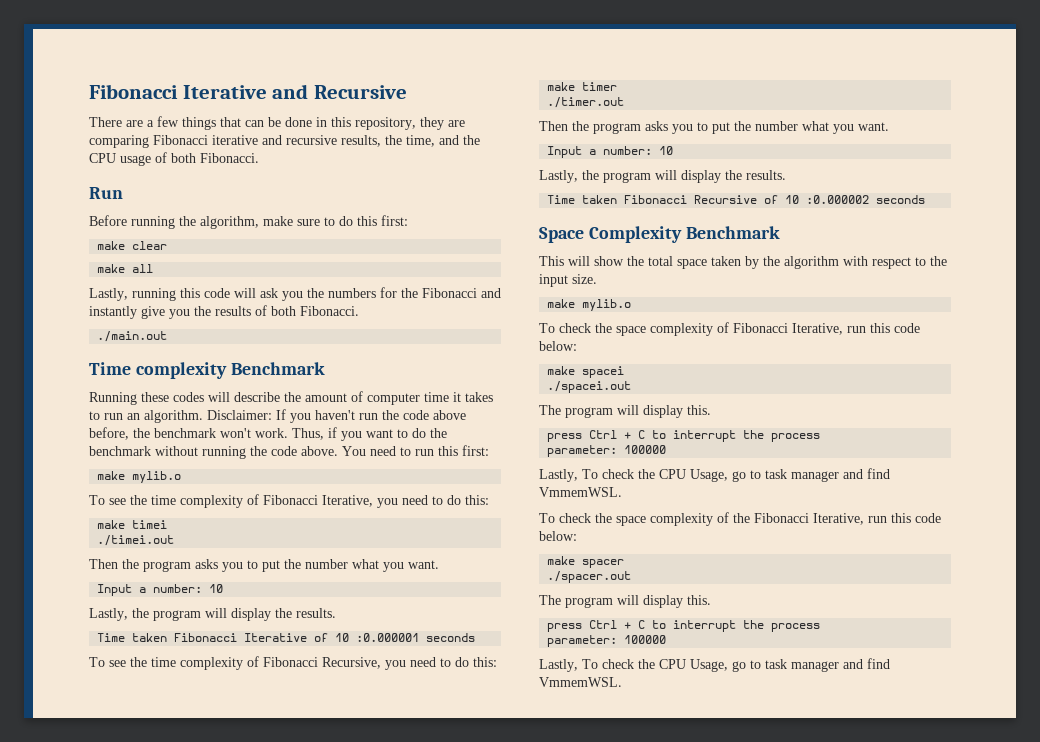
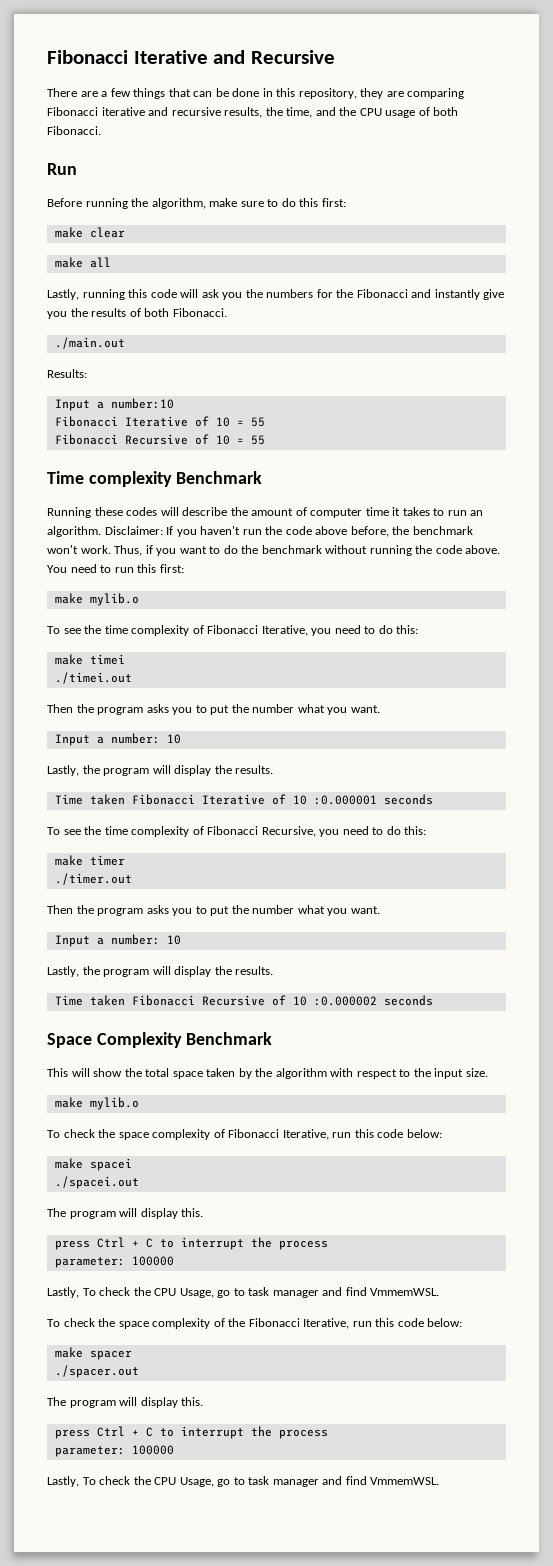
(168, 336) none -> [47,369,87,378] [54,398,174,411] [54,416,265,427] [54,434,265,445] // Results: // Input a number:10 // Fibonacci Iterative of 10 = 55 // Fibonacci Recursive of 10 = 55

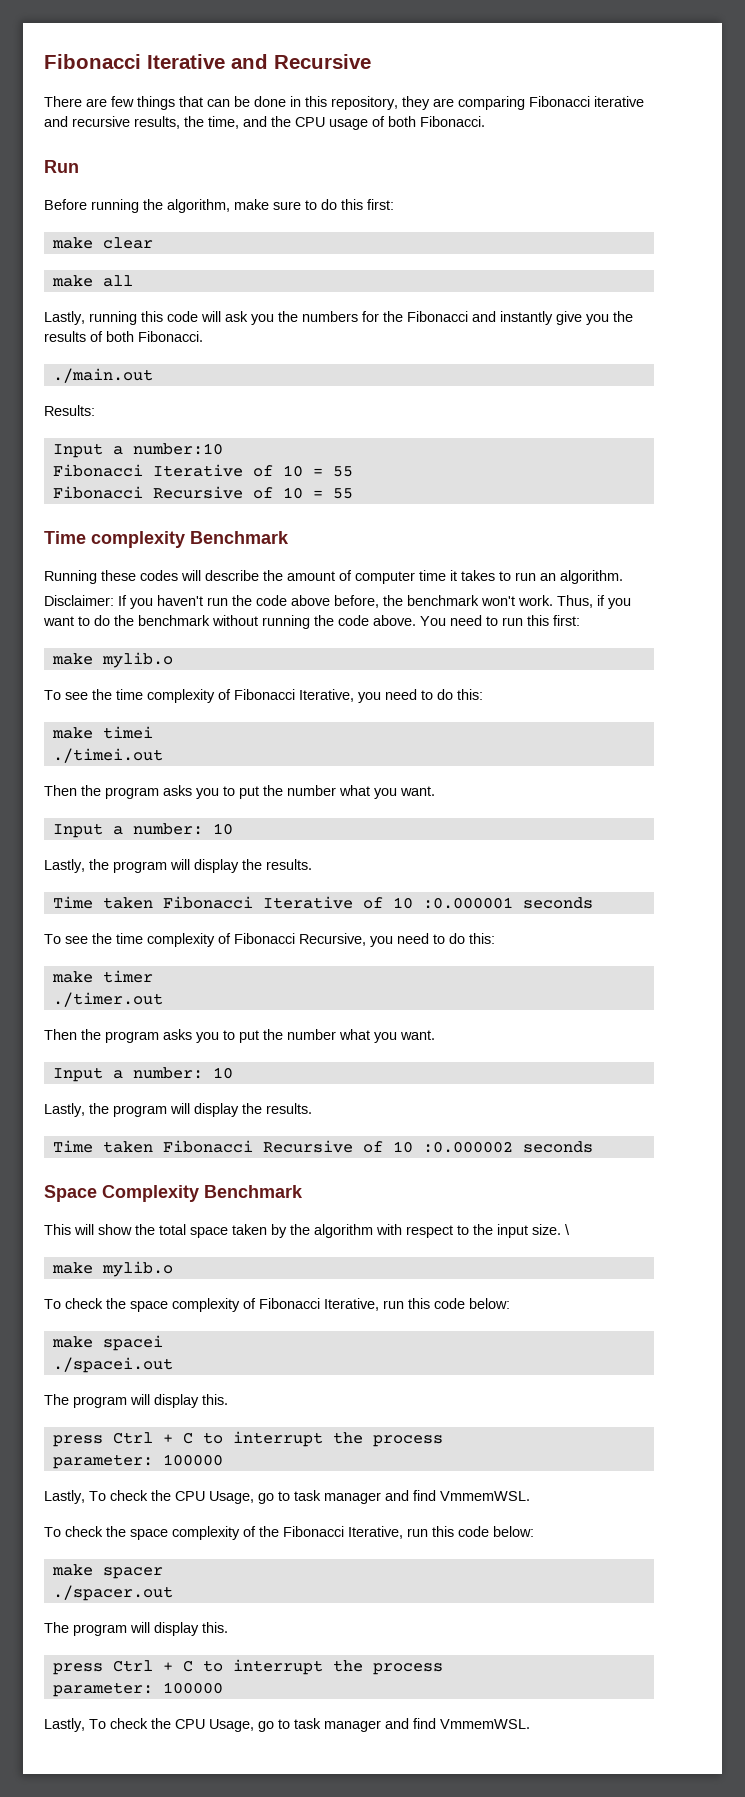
[101,91,108,97] a -> (107, 102) none
(101, 531) none -> (623, 577) //
(488, 1072) none -> [565,1224,570,1235] \

